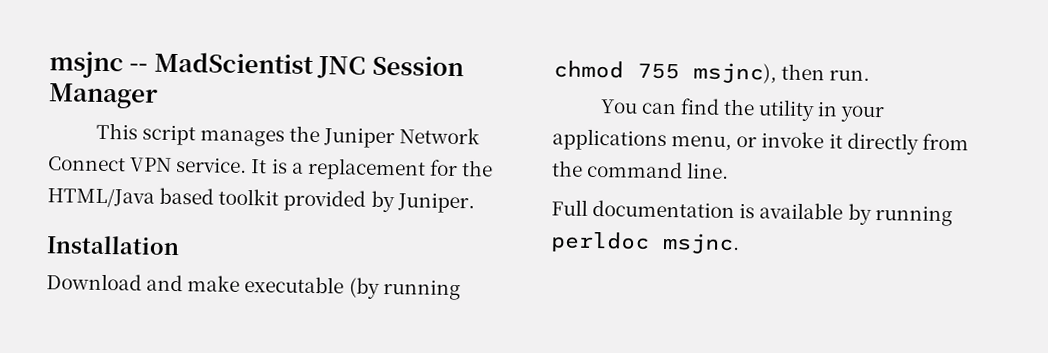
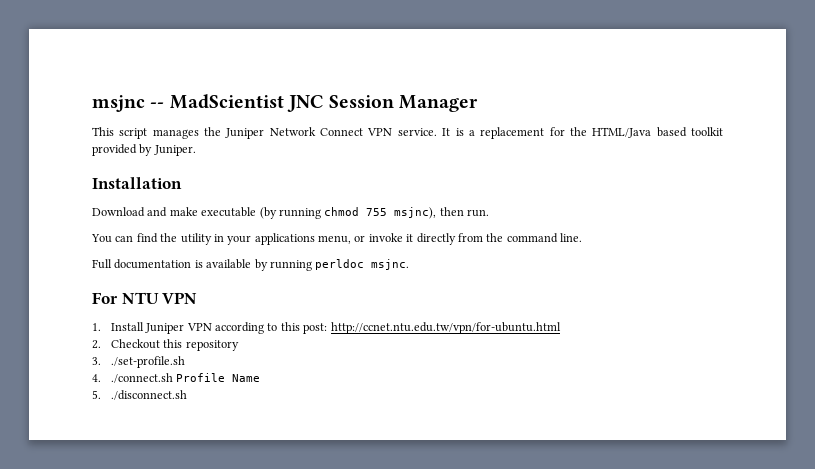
(740, 243) none -> [92,292,198,304] [92,322,561,334] [92,339,239,351] [92,356,185,368] [92,373,261,383] [92,390,187,400] // For NTU VPN // 1. Install Juniper VPN according to this post: http://ccnet.ntu.edu.tw/vpn/for-ubuntu.html // 2. Checkout this repository // 3. ./set-profile.sh // 4. ./connect.sh Profile Name // 5. ./disconnect.sh

